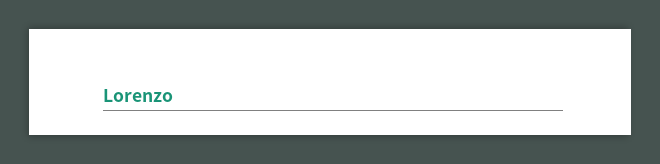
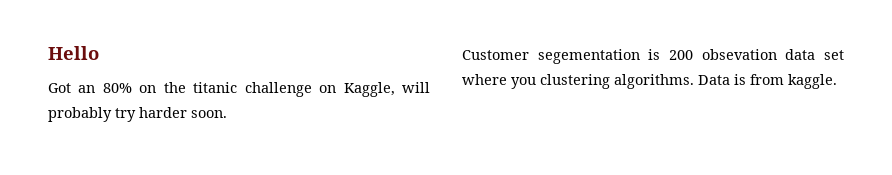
[103,89,173,102] Lorenzo -> [48,46,99,60] [48,82,431,97] [48,107,227,122] [462,49,844,64] [462,74,837,89] Hello // Got an 80% on the titanic challenge on Kaggle, will probably try harder soon. // Customer segementation is 200 obsevation data set where you clustering algorithms. Data is from kaggle.

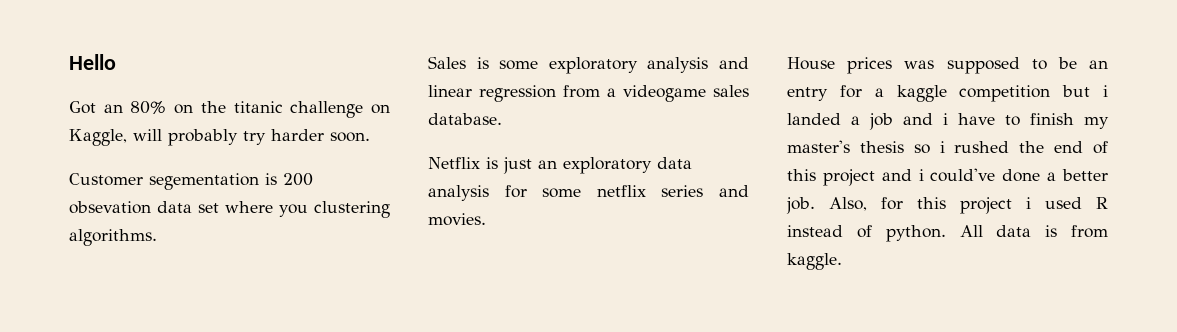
[698,75,730,85] Data -> [428,56,749,74] [428,85,749,102] [428,113,502,125] [428,157,692,174] [428,185,749,201] [428,213,486,226] [787,57,1108,74] [787,85,1108,102] [787,113,1109,130] [787,140,1108,154] [787,168,1108,186] [786,197,1108,214] [787,225,1032,242] // Sales is some exploratory analysis and linear regression from a videogame sales database. // Netflix is just an exploratory data analysis for some netflix series and movies. // House prices was supposed to be an entry for a kaggle competition but i landed a job and i have to finish my master's thesis so i rushed the end of this project and i could've done a better job. Also, for this project i used R instead of python. All data

